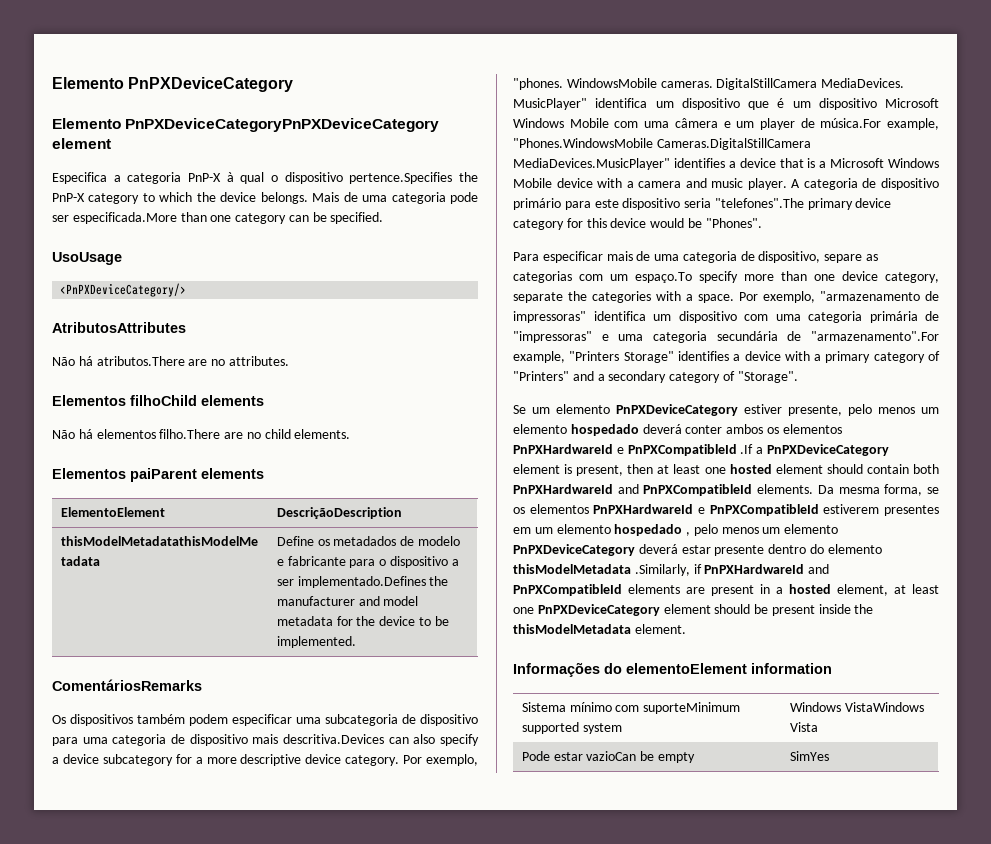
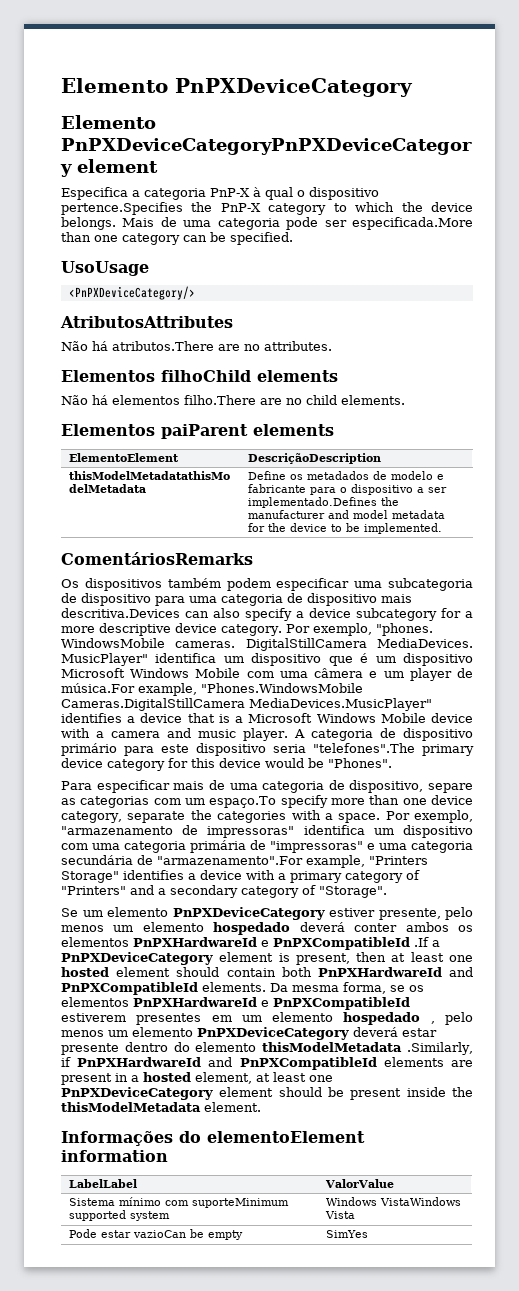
(832, 668) none -> [69,1179,138,1188] [325,1179,395,1188] // LabelLabel | ValorValue

